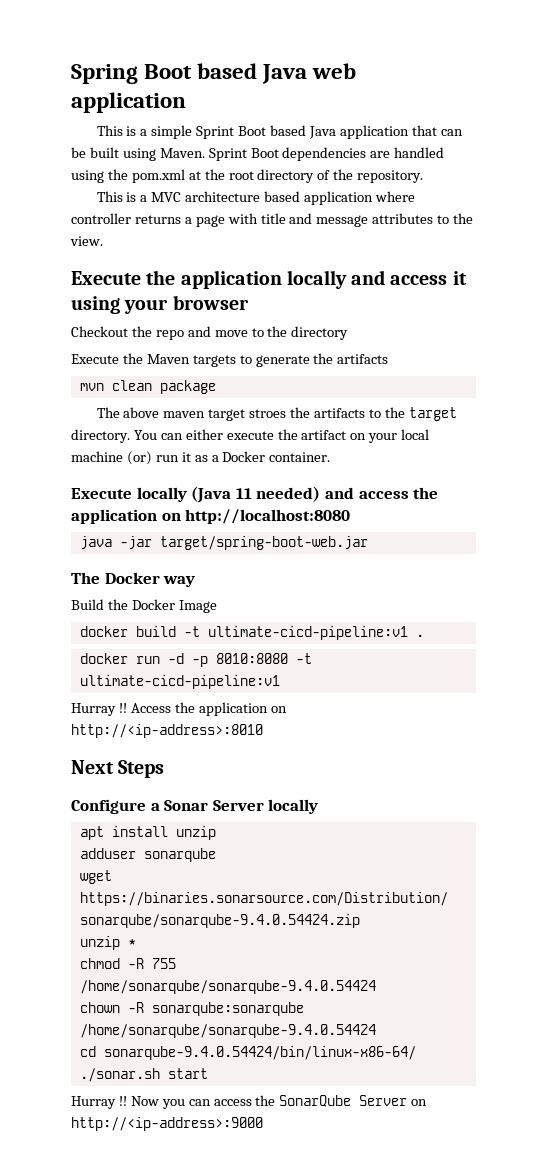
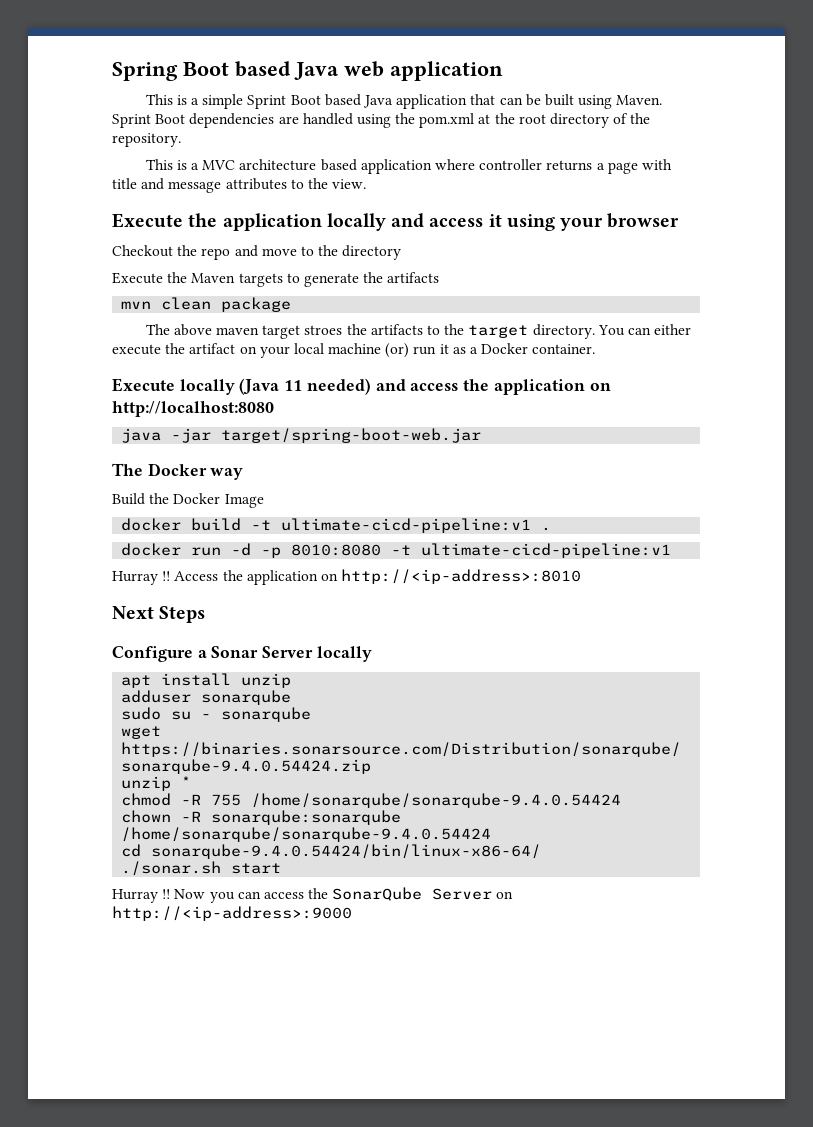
(216, 855) none -> [121,707,312,722] // sudo su - sonarqube

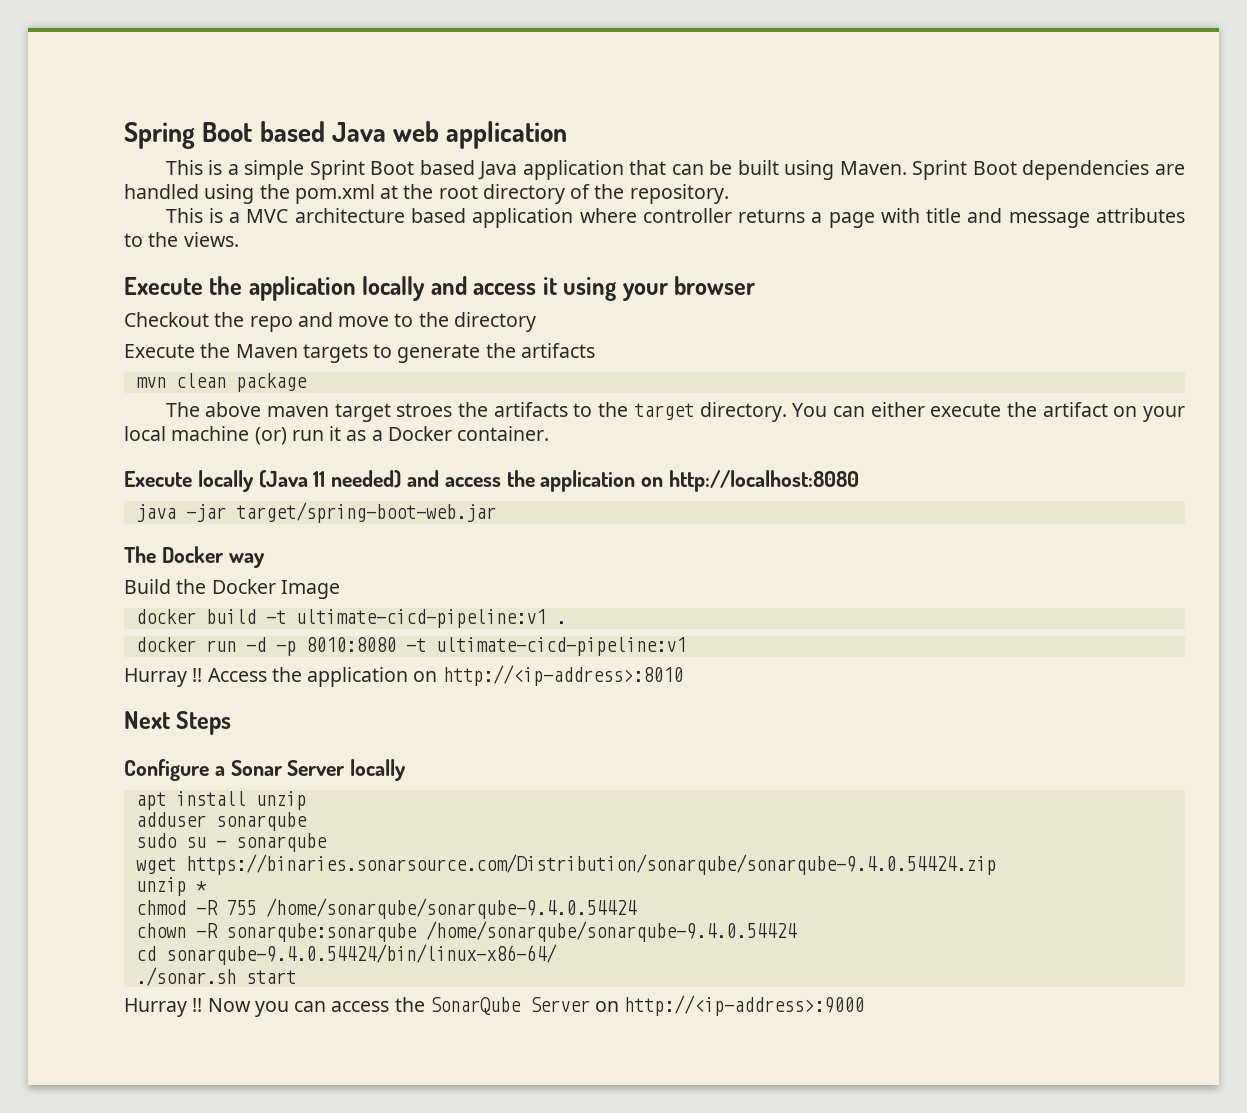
[332,179,367,189] view. -> [183,232,239,247] views.

